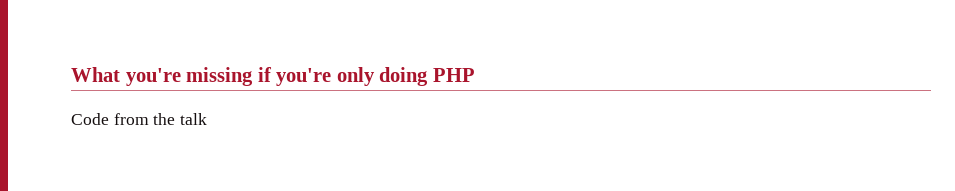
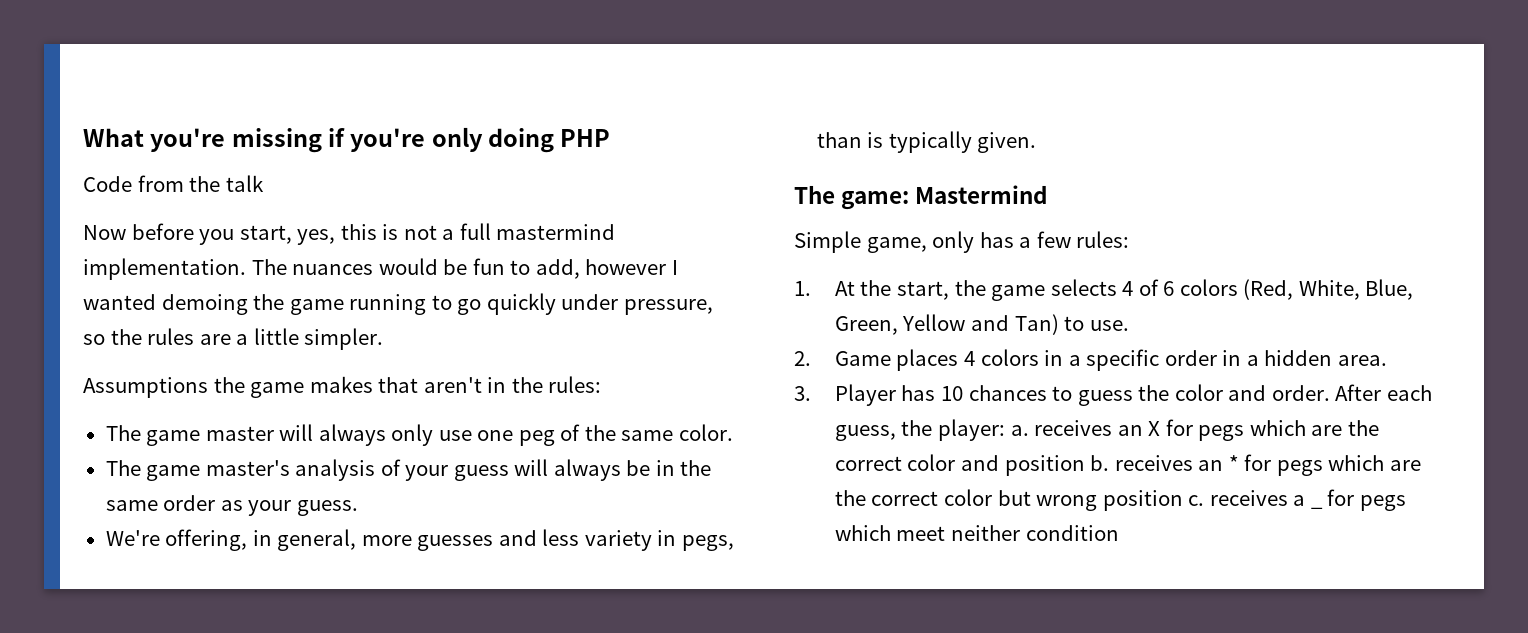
(208, 119) none -> [83,223,616,245] [83,258,678,280] [83,293,713,315] [83,328,384,350] [83,376,602,398] [105,424,733,446] [105,459,712,481] [105,495,358,516] [105,529,734,551] [816,131,1037,153] [794,185,1048,210] [794,231,1130,253] [794,279,1414,301] [834,314,1129,335] [794,349,1387,371] [794,384,1432,406] [834,419,1379,441] [834,454,1421,476] [834,489,1306,511] [1310,506,1323,509] [1327,489,1406,511] [834,525,1119,541] // Now before you start, yes, this is not a full mastermind implementation. The nuances would be fun to add, however I wanted demoing the game running to go quickly under pressure, so the rules are a little simpler. // Assumptions the game makes that aren't in the rules: // The game master will always only use one peg of the same color. // The game master's analysis of your guess will always be in the same order as your guess. // We're offering, in general, more guesses and less variety in pegs, than is typically given. // The game: Mastermind // Simple game, only has a few rules: // 1. At the start, the game selects 4 of 6 colors (Red, White, Blue, Green, Yellow and Tan) to use. // 2. Game places 4 colors in a specific order in a hidden area. // 3. Player has 10 chances to guess the color and order. After each guess, the player: a. receives an X for pegs which are the correct color and position b. receives an * for pegs which are the correct color but wrong position c. receives a _ for pegs which meet neither condition

